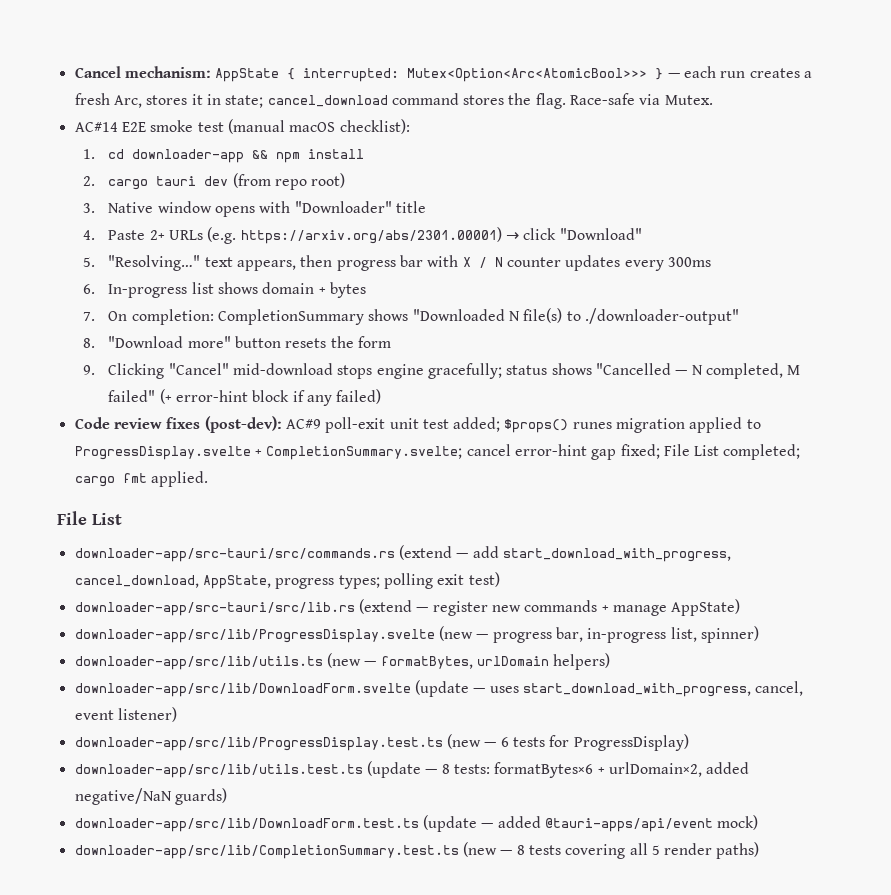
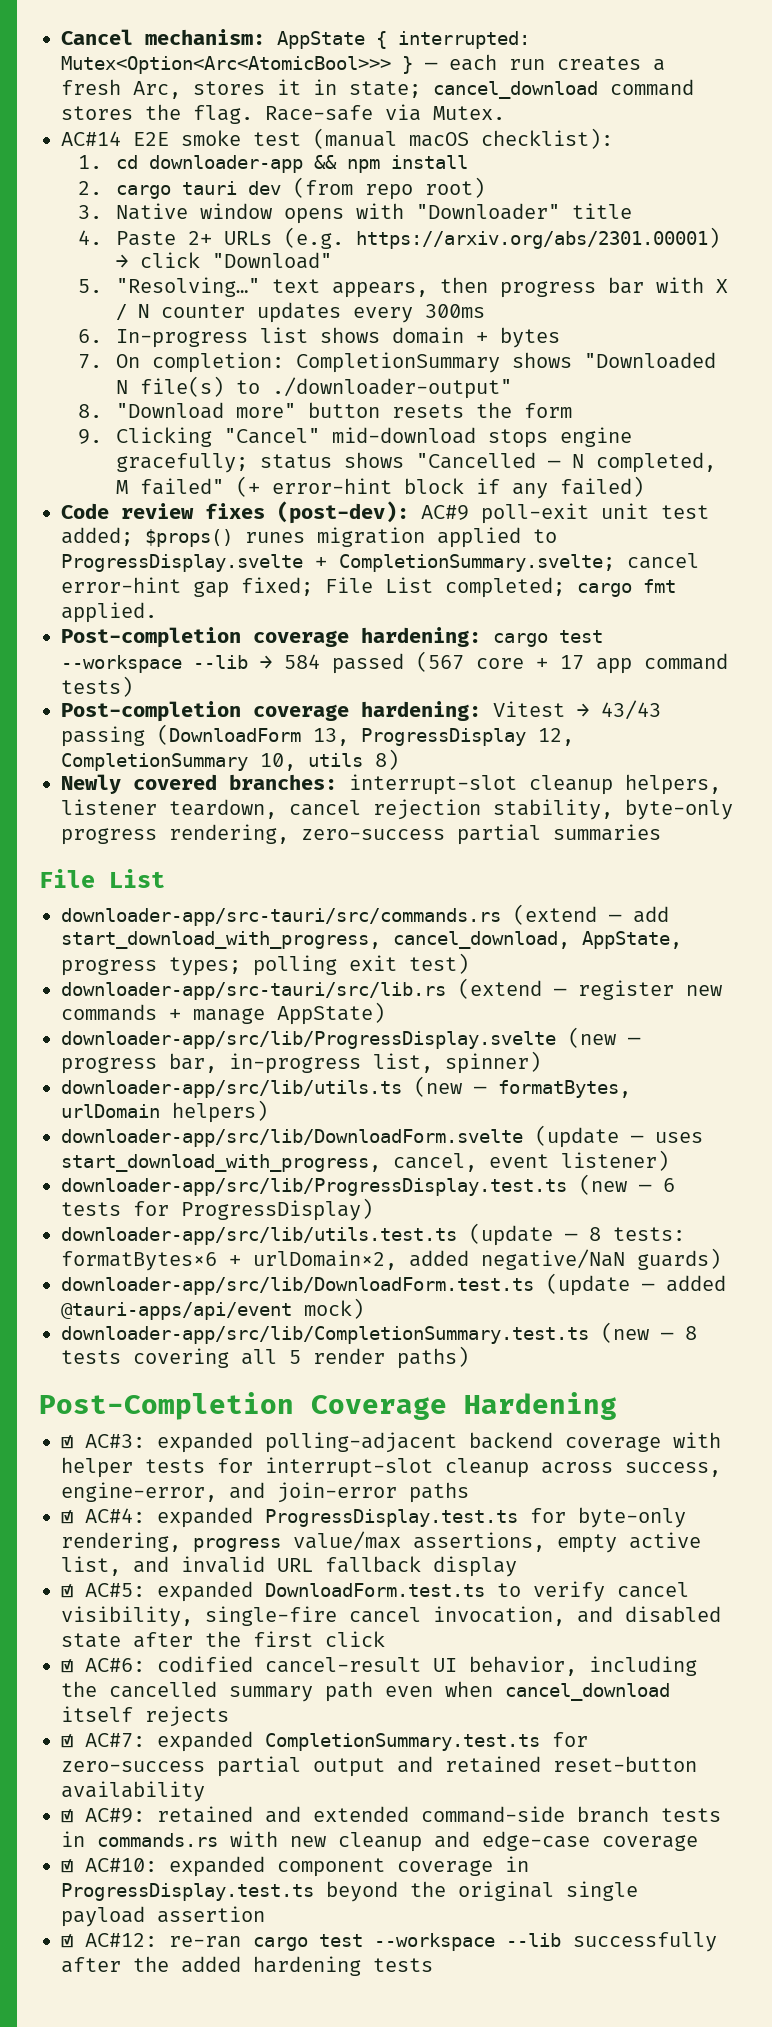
(208, 479) none -> [61,627,603,648] [61,651,728,674] [61,676,133,697] [61,700,661,722] [61,724,574,747] [61,749,399,771] [61,774,721,795] [61,799,733,820] [61,824,661,845] // Post-completion coverage hardening: cargo test --workspace --lib → 584 passed (567 core + 17 app command tests) // Post-completion coverage hardening: Vitest → 43/43 passing (DownloadForm 13, ProgressDisplay 12, CompletionSummary 10, utils 8) // Newly covered branches: interrupt-slot cleanup helpers, listener teardown, cancel rejection stability, byte-only progress rendering, zero-success partial summaries
(760, 850) none -> [39,1392,617,1420] [61,1432,721,1453] [61,1457,721,1478] [61,1482,469,1503] [61,1507,686,1528] [61,1531,701,1553] [61,1556,517,1577] [61,1581,689,1602] [61,1606,721,1627] [61,1631,385,1648] [61,1656,697,1676] [61,1681,670,1702] [61,1706,229,1727] [61,1731,588,1752] [61,1756,697,1777] [61,1781,205,1802] [61,1806,721,1823] [61,1831,698,1852] [61,1856,529,1877] [61,1881,638,1902] [61,1906,265,1927] [61,1932,717,1952] [61,1956,433,1976] // Post-Completion Coverage Hardening // ☑ AC#3: expanded polling-adjacent backend coverage with helper tests for interrupt-slot cleanup across success, engine-error, and join-error paths // ☑ AC#4: expanded ProgressDisplay.test.ts for byte-only rendering, progress value/max assertions, empty active list, and invalid URL fallback display // ☑ AC#5: expanded DownloadForm.test.ts to verify cancel visibility, single-fire cancel invocation, and disabled state after the first click // ☑ AC#6: codified cancel-result UI behavior, including the cancelled summary path even when cancel_download itself rejects // ☑ AC#7: expanded CompletionSummary.test.ts for zero-success partial output and retained reset-button availability // ☑ AC#9: retained and extended command-side branch tests in commands.rs with new cleanup and edge-case coverage // ☑ AC#10: expanded component coverage in ProgressDisplay.test.ts beyond the original single payload assertion // ☑ AC#12: re-ran cargo test --workspace --lib successfully after the added hardening tests

